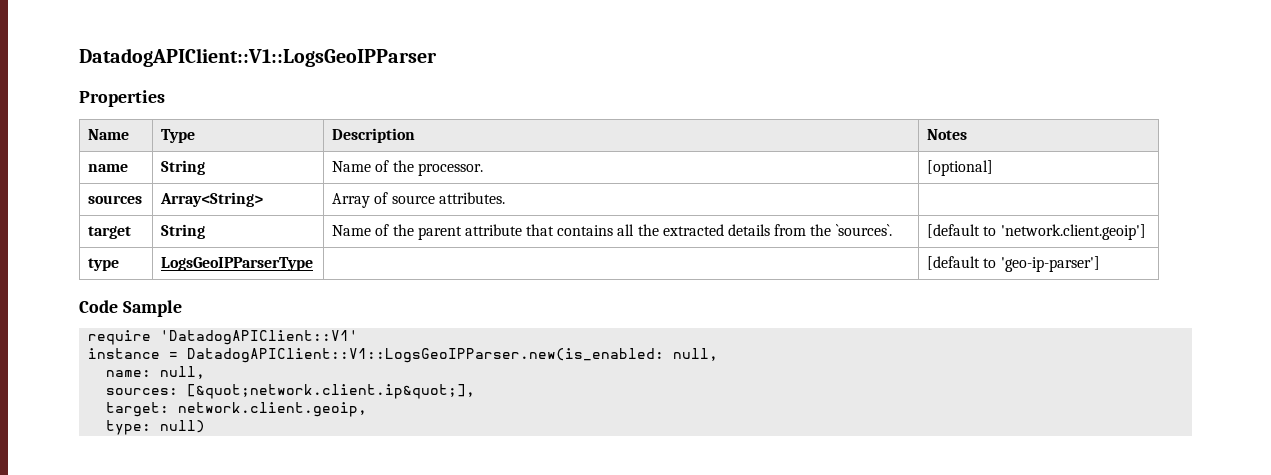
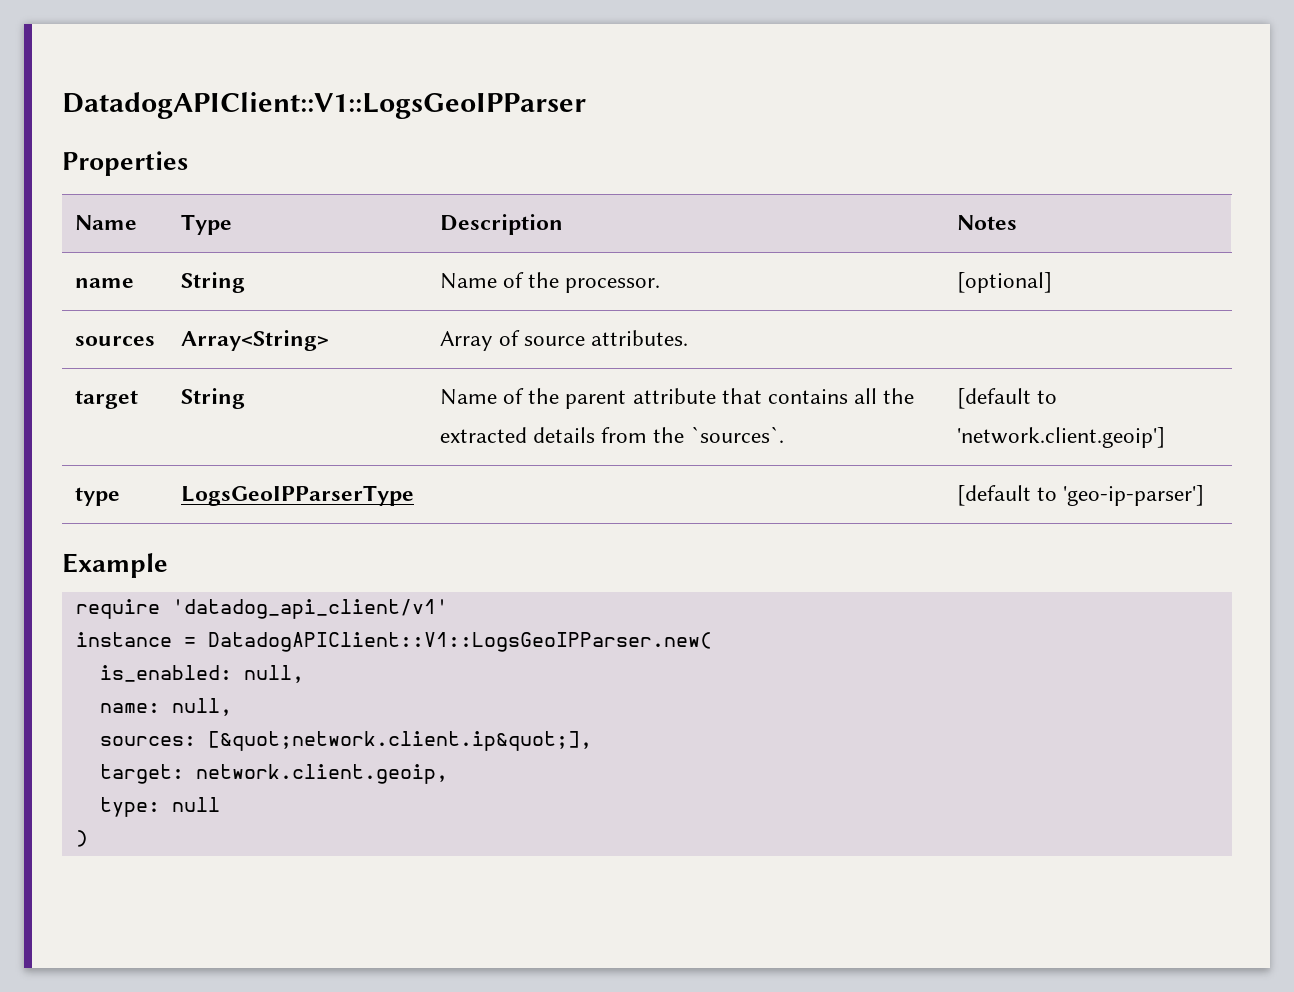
[79,300,182,317] Code Sample -> [62,553,168,578] Example
[160,330,359,345] 'DatadogAPIClient::V1' -> [171,599,448,619] 'datadog_api_client/v1'
[187,348,665,363] DatadogAPIClient::V1::LogsGeoIPParser.new(is_enabled: -> [207,632,712,652] [99,665,232,682] DatadogAPIClient::V1::LogsGeoIPParser.new( // is_enabled:
[160,420,206,433] null) -> [171,797,220,812] [75,830,88,847] null // )

